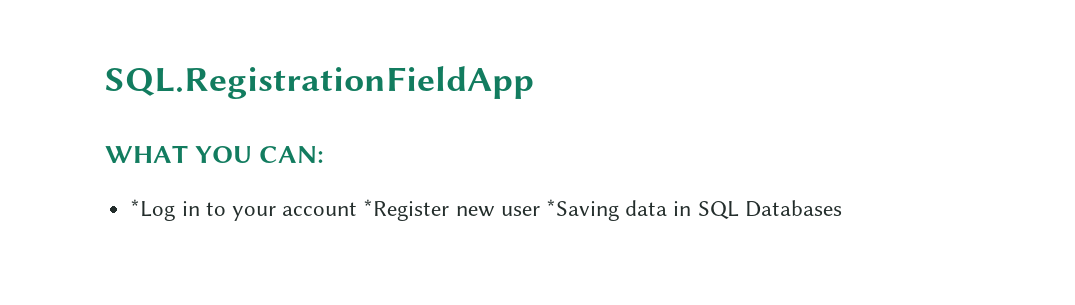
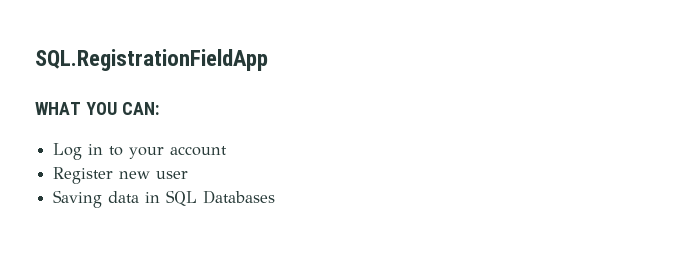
[130,199,176,221] *Log -> [53,143,83,160] Log
[363,199,450,221] *Register -> [53,167,114,184] // Register
[545,199,619,221] *Saving -> [53,190,103,208] // Saving

